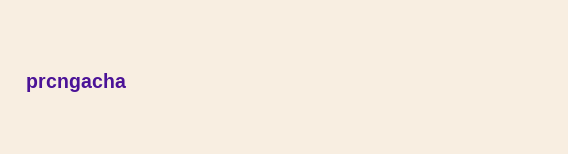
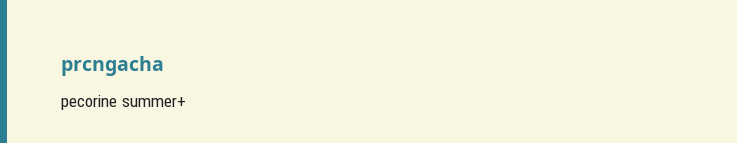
(126, 82) none -> [61,95,186,110] // pecorine summer+

